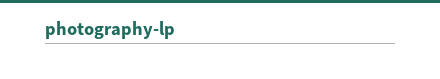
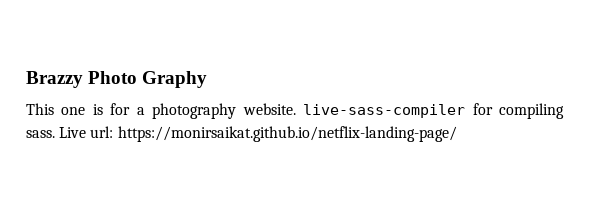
[45,21,175,39] photography-lp -> [26,71,208,88] [26,103,564,119] [26,126,457,142] Brazzy Photo Graphy // This one is for a photography website. live-sass-compiler for compiling sass. Live url: https://monirsaikat.github.io/netflix-landing-page/

